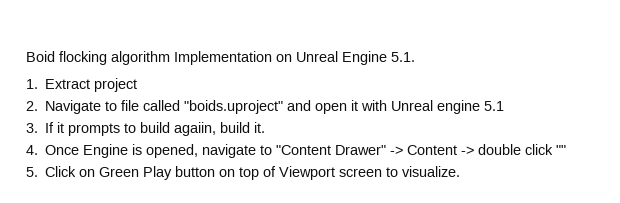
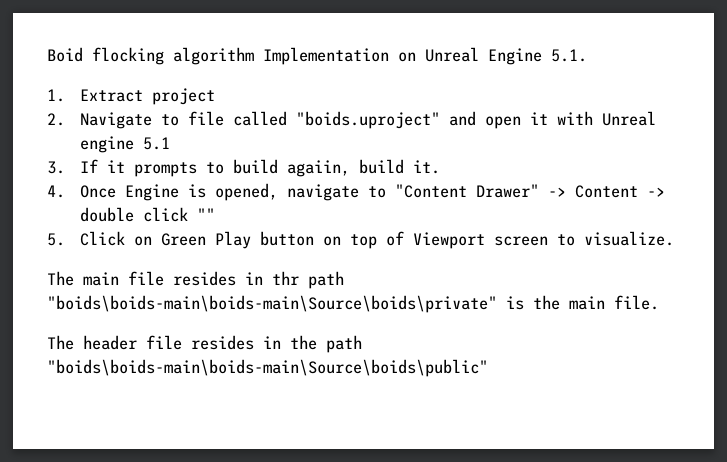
(461, 171) none -> [47,271,344,289] [47,295,659,313] [47,335,362,353] [47,359,488,377] // The main file resides in thr path "boids\boids-main\boids-main\Source\boids\private" is the main file. // The header file resides in the path "boids\boids-main\boids-main\Source\boids\public"

